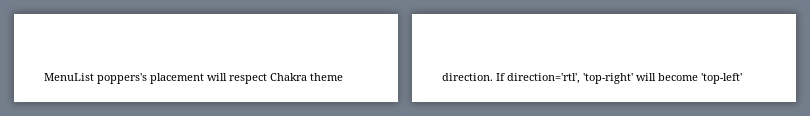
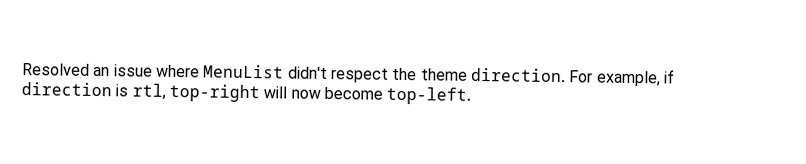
[44,73,742,84] MenuList poppers's placement will respect Chakra theme direction. If direction='rtl', 'top-right' will become 'top-left' -> [22,63,675,87] [21,82,472,105] Resolved an issue where MenuList didn't respect the theme direction. For example, if direction is rtl, top-right will now become top-left.

